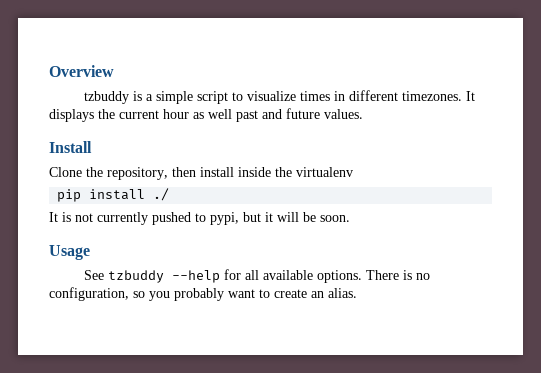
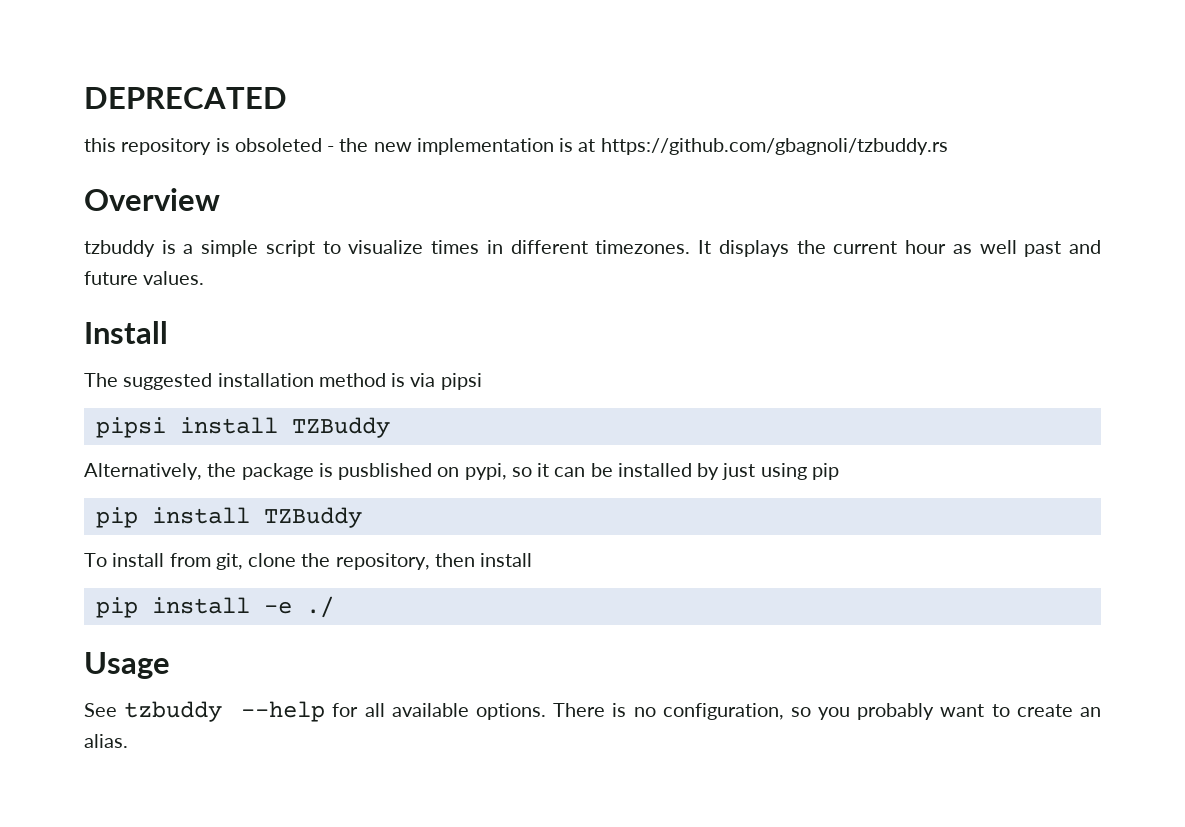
(49, 71) none -> [84,87,287,109] [84,138,948,155] DEPRECATED // this repository is obsoleted - the new implementation is at https://github.com/gbagnoli/tzbuddy.rs //
[49,167,82,177] Clone -> [84,373,482,390] [95,417,390,438] [84,463,839,480] [95,507,362,528] [84,553,297,570] The suggested installation method is via pipsi // pipsi install TZBuddy // Alternatively, the package is pusblished on pypi, so it can be installed by just using pip // pip install TZBuddy // To install from git, clone
[238,167,353,177] [57,189,146,202] inside the virtualenv // pip install -> [95,597,292,618] // pip install -e
[49,212,350,225] // It is not currently pushed to pypi, but it will be soon. -> (334, 607) none

